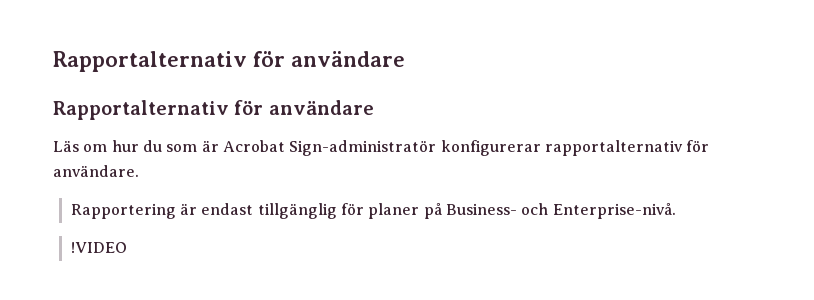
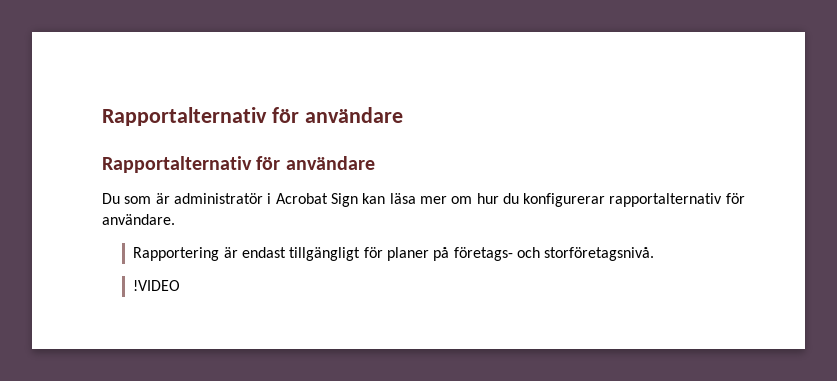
[53,140,437,156] Läs om hur du som är Acrobat Sign-administratör -> [102,193,519,207] Du som är administratör i Acrobat Sign kan läsa mer om hur du
[257,203,337,219] tillgänglig -> [289,247,361,261] tillgängligt
[445,203,676,219] Business- och Enterprise-nivå. -> [453,247,655,261] företags- och storföretagsnivå.

